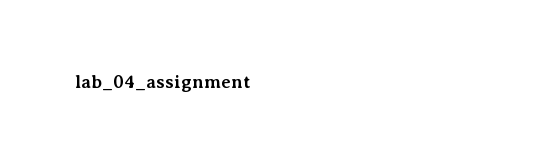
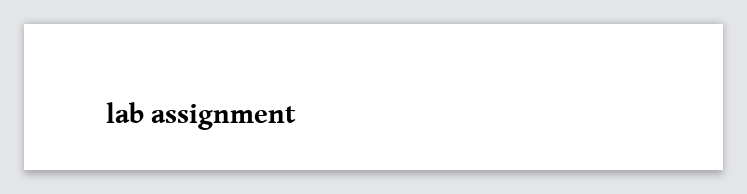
[75,75,251,92] lab_04_assignment -> [106,102,297,130] lab assignment

